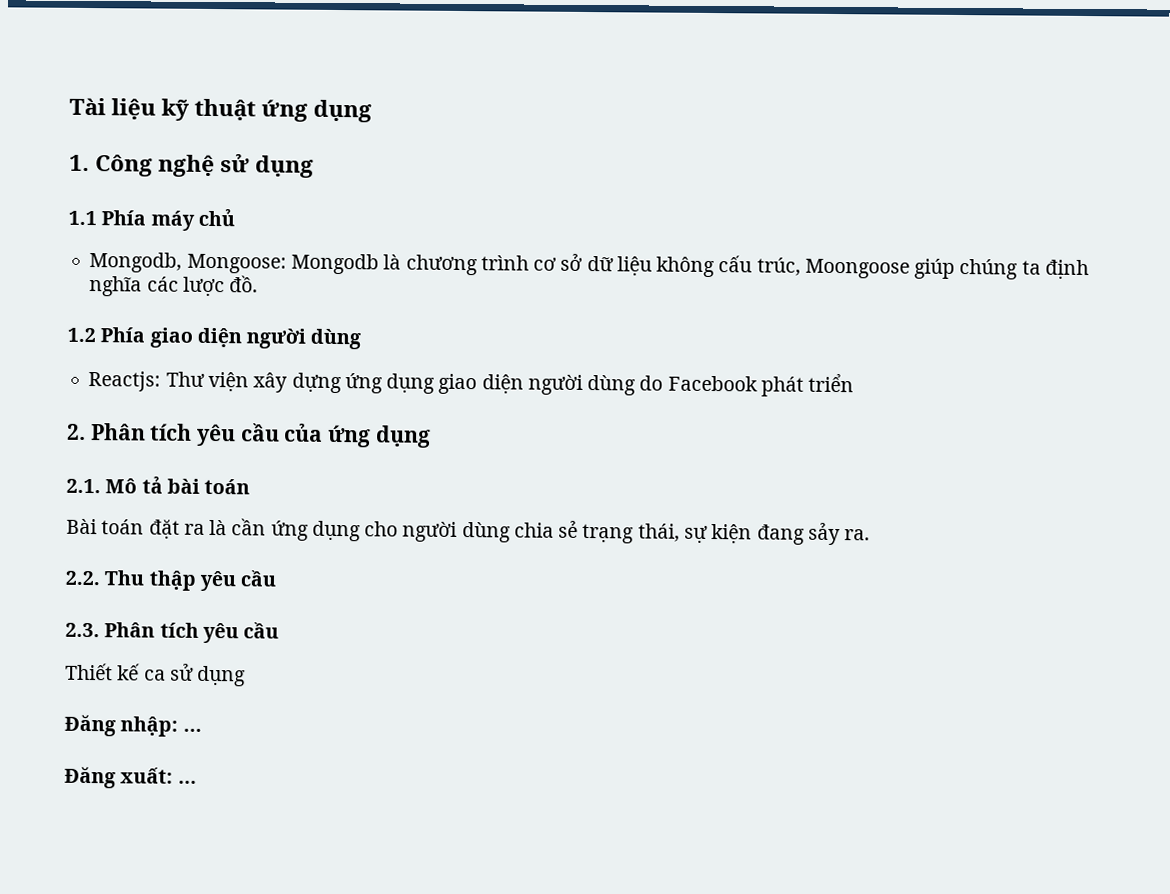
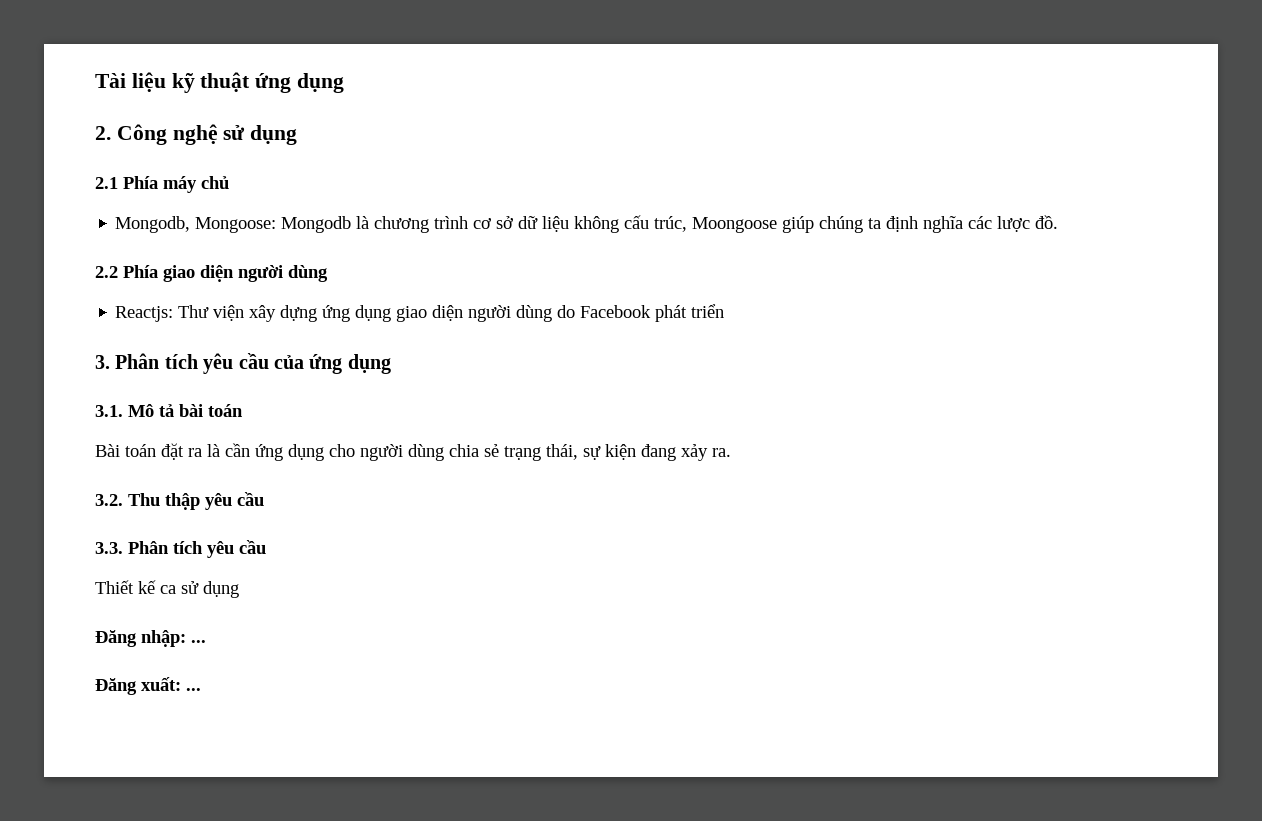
[69,154,90,172] 1. -> [95,126,111,140] 2.
[68,210,97,226] 1.1 -> [95,177,118,189] 2.1
[67,327,96,343] 1.2 -> [95,266,118,278] 2.2
[67,423,86,440] 2. -> [95,355,110,369] 3.
[66,478,101,494] 2.1. -> [95,405,123,417] 3.1.
[807,522,841,546] sảy -> [681,444,708,461] xảy
[65,570,100,586] 2.2. -> [95,494,123,506] 3.2.
[65,622,100,638] 2.3. -> [95,542,123,554] 3.3.

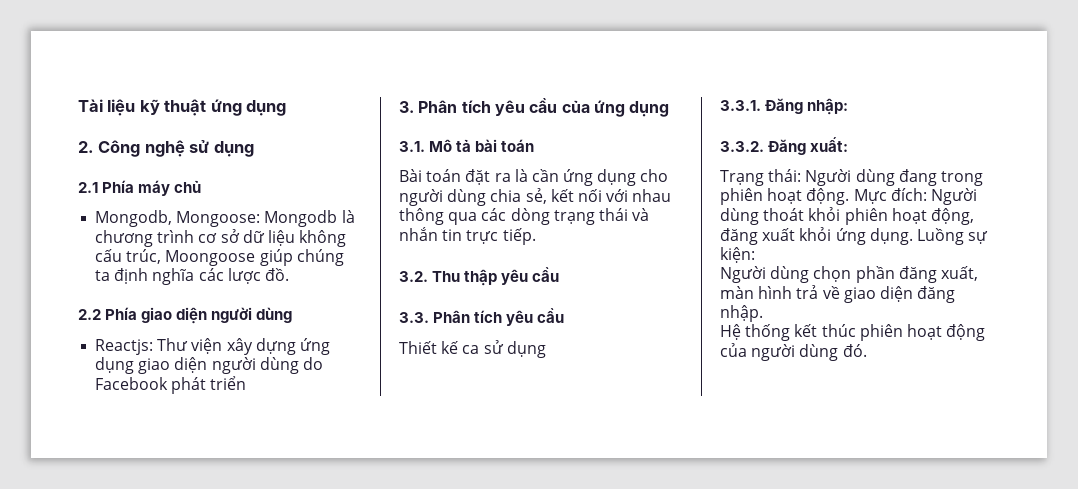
[484,444,731,461] sẻ trạng thái, sự kiện đang xảy ra. -> [525,188,672,204] [399,208,650,225] [399,227,536,245] sẻ, kết nối với nhau thông qua các dòng trạng thái và nhắn tin trực tiếp.
(239, 589) none -> [720,100,761,111] 3.3.1.
[191,640,206,643] ... // -> [720,141,764,152] // 3.3.2.
[186,688,201,691] ... -> [720,169,983,186] [720,188,977,205] [720,207,974,225] [720,227,989,245] [720,247,755,263] [720,266,978,283] [720,285,956,303] [720,305,763,322] [720,324,986,341] [720,343,867,361] // Trạng thái: Người dùng đang trong phiên hoạt động. Mực đích: Người dùng thoát khỏi phiên hoạt động, đăng xuất khỏi ứng dụng. Luồng sự kiện: // Người dùng chọn phần đăng xuất, màn hình trả về giao diện đăng nhập. // Hệ thống kết thúc phiên hoạt động của người dùng đó.

